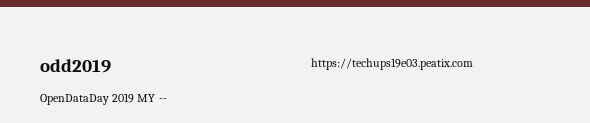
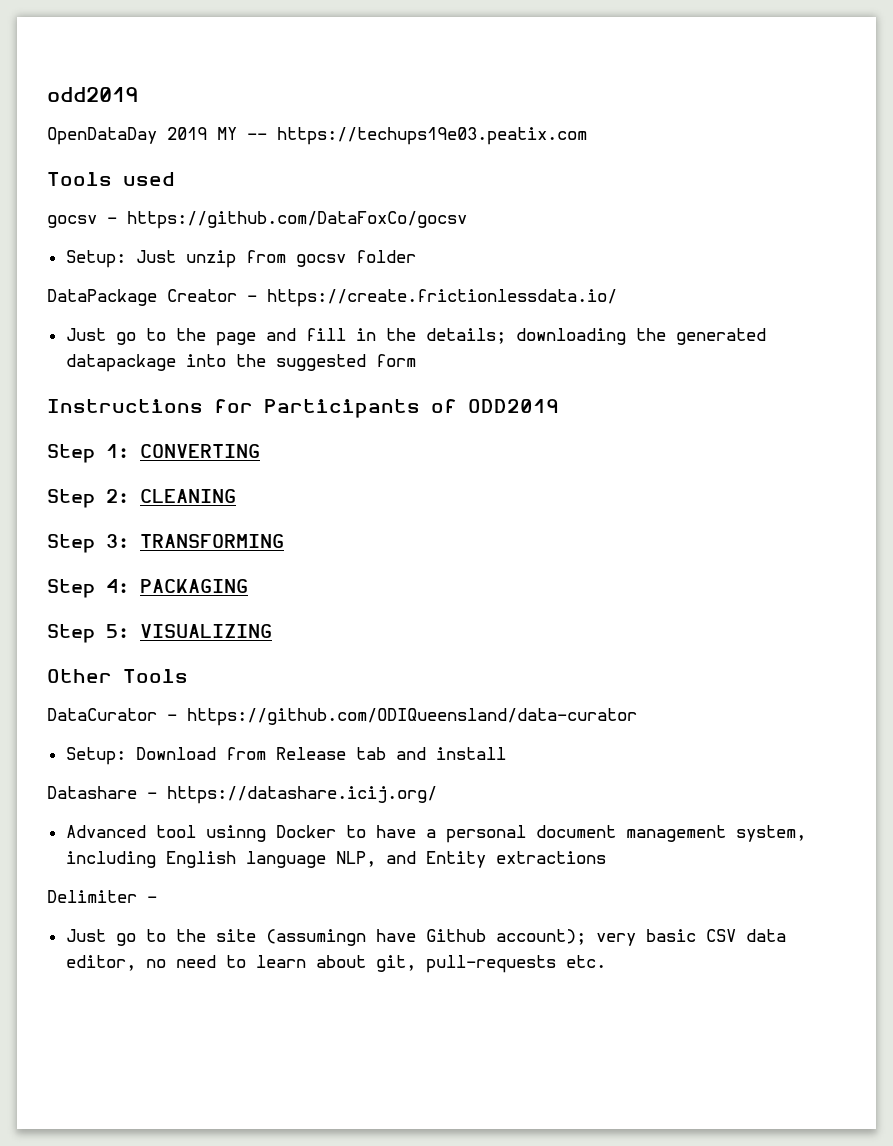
(473, 64) none -> [47,172,175,186] [47,211,467,229] [65,250,416,268] [47,289,617,307] [65,328,766,346] [65,354,416,372] [47,399,559,418] [47,444,260,463] [47,489,236,508] [47,534,284,553] [47,579,248,598] [47,624,272,643] [47,669,188,683] [47,708,637,726] [65,747,506,765] [47,786,437,804] [65,825,806,843] [65,851,606,868] [47,890,157,903] [65,929,786,946] [65,955,606,973] // Tools used // gocsv - https://github.com/DataFoxCo/gocsv // Setup: Just unzip from gocsv folder // DataPackage Creator - https://create.frictionlessdata.io/ // Just go to the page and fill in the details; downloading the generated datapackage into the suggested form // Instructions for Participants of ODD2019 // Step 1: CONVERTING // Step 2: CLEANING // Step 3: TRANSFORMING // Step 4: PACKAGING // Step 5: VISUALIZING // Other Tools // DataCurator - https://github.com/ODIQueensland/data-curator // Setup: Download from Release tab and install // Datashare - https://datashare.icij.org/ // Advanced tool usinng Docker to have a personal document management system, including English language NLP, and Entity extractions // Delimiter - // Just go to the site (assumingn have Github account); very basic CSV data editor, no need to learn about git, pull-requests etc.

